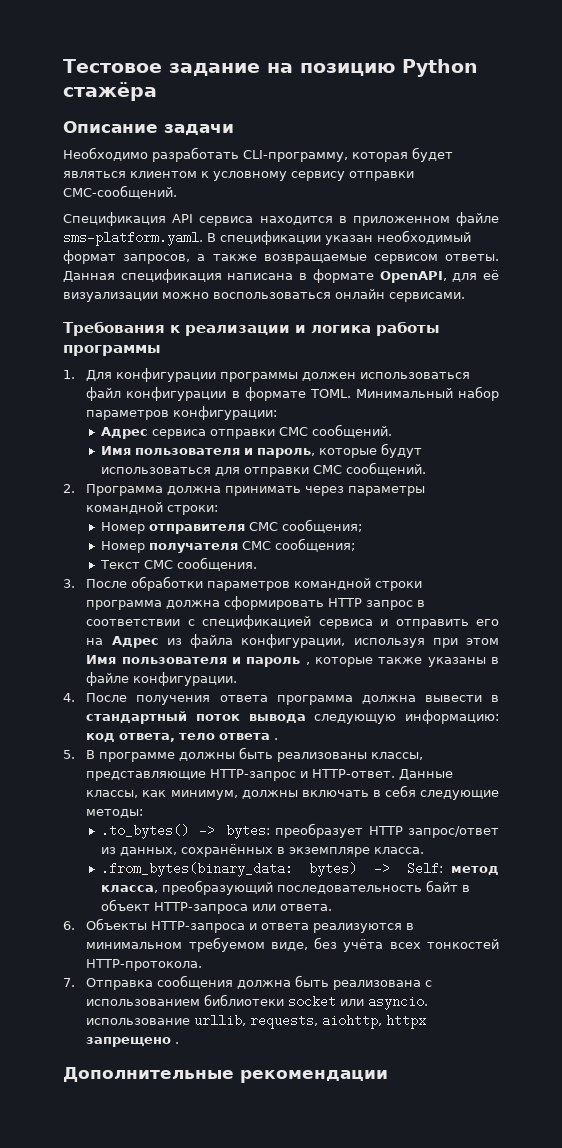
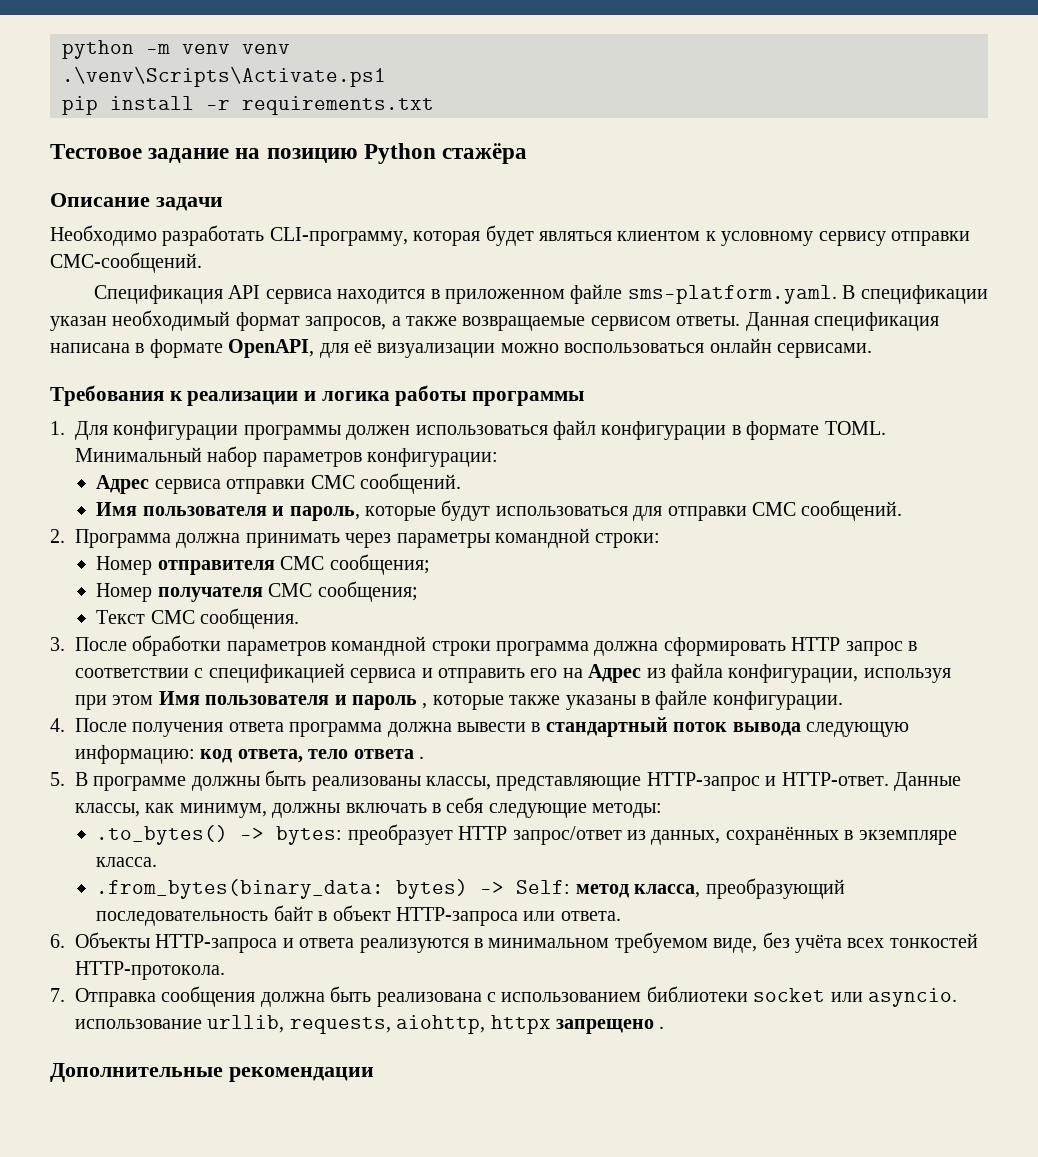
(63, 66) none -> [62,40,290,59] [62,66,386,87] [62,96,434,115] python -m venv venv // .\venv\Scripts\Activate.ps1 // pip install -r requirements.txt //

